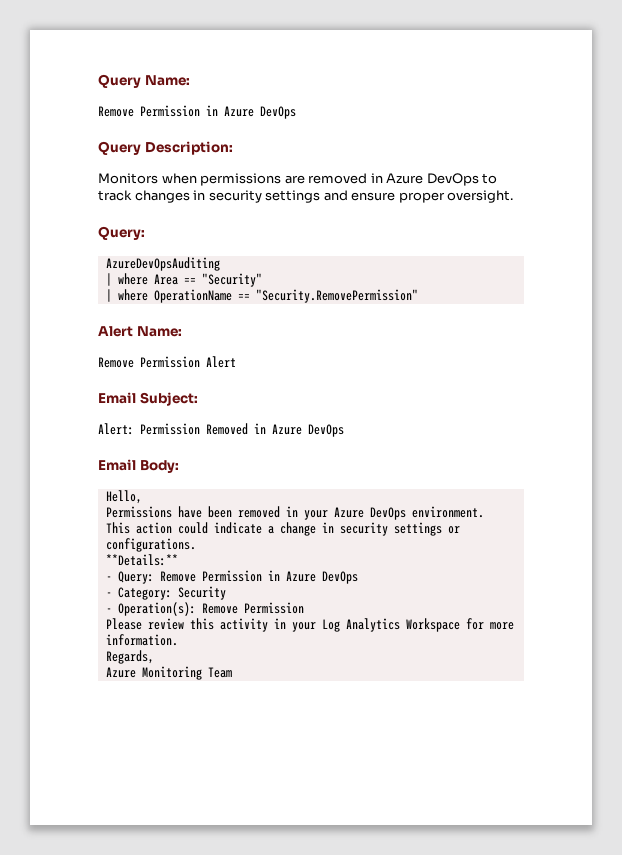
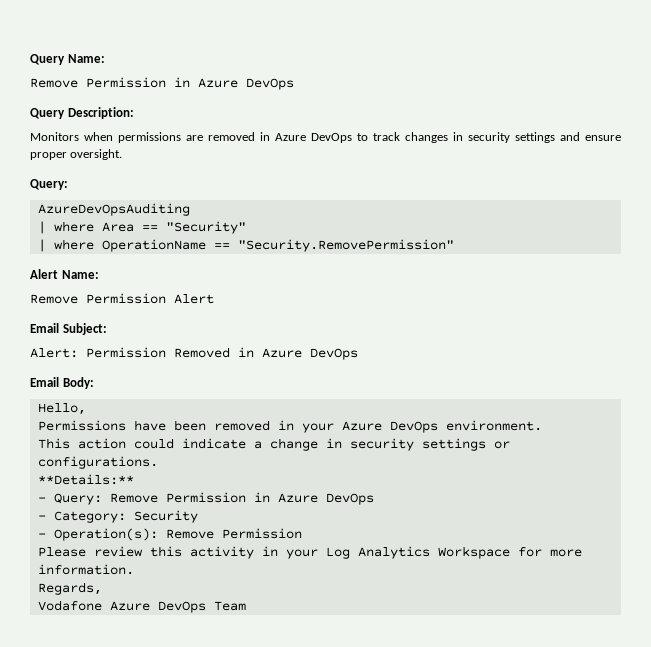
[105,666,202,680] Azure Monitoring -> [37,600,206,613] Vodafone Azure DevOps

